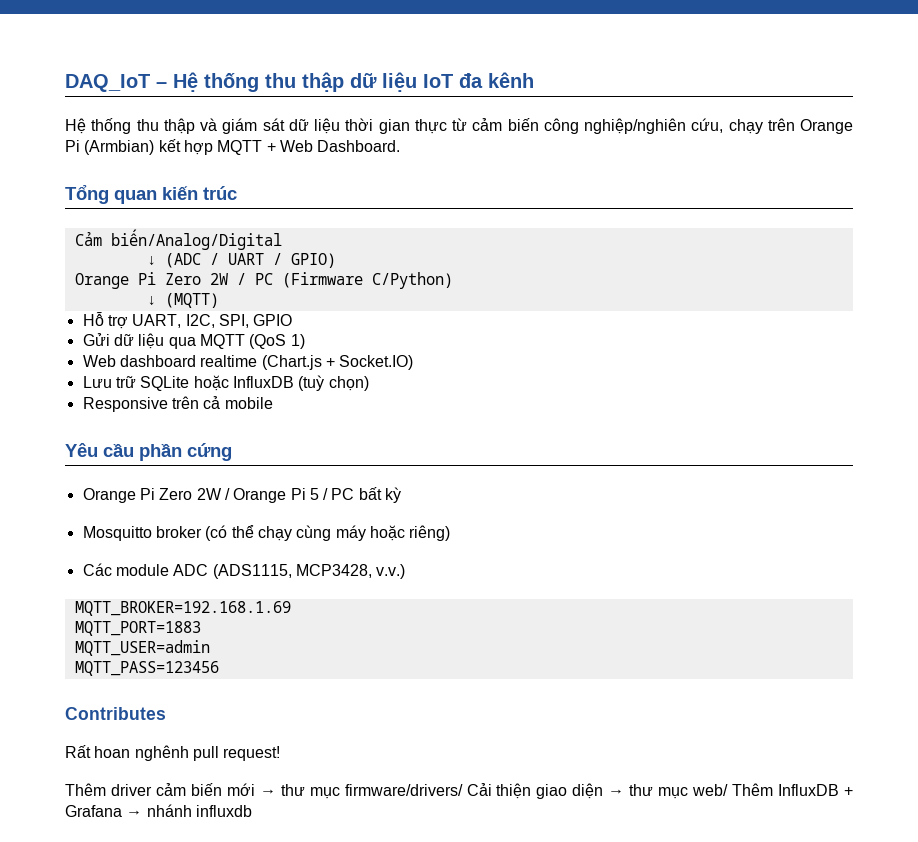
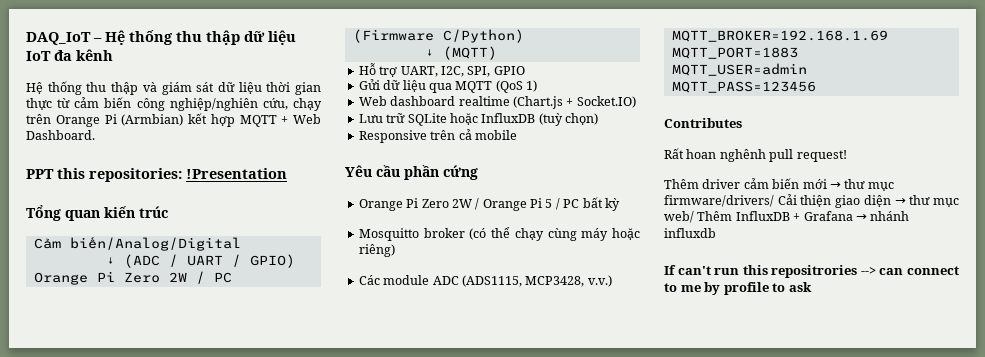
(401, 146) none -> [26,168,287,182] // PPT this repositories: !Presentation
(252, 811) none -> [664,265,959,278] [664,282,812,295] // If can't run this repositrories --> can connect to me by profile to ask

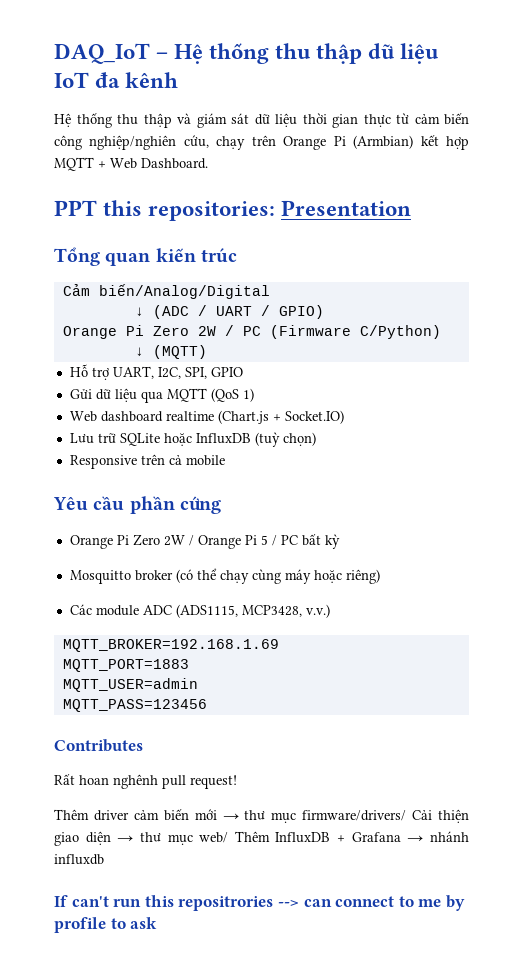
[186,168,287,179] !Presentation -> [281,200,412,216] Presentation

